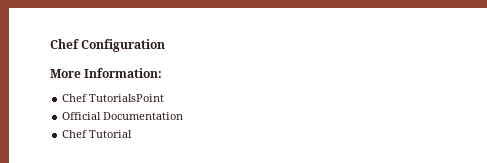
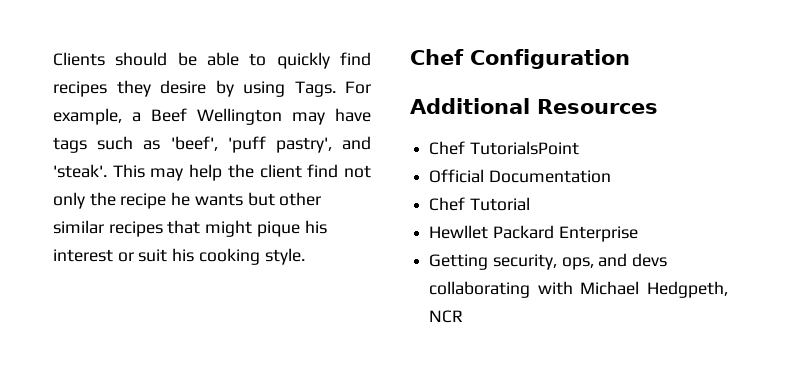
(50, 44) none -> [53,52,371,69] [53,80,371,97] [53,108,371,125] [53,136,371,153] [53,164,372,181] [53,192,322,209] [53,220,327,237] [53,248,305,265] Clients should be able to quickly find recipes they desire by using Tags. For example, a Beef Wellington may have tags such as 'beef', 'puff pastry', and 'steak'. This may help the client find not only the recipe he wants but other similar recipes that might pique his interest or suit his cooking style. //
[50,68,163,78] More Information: -> [410,98,658,114] Additional Resources
(133, 134) none -> [429,225,638,242] [429,253,668,270] [429,281,728,298] [429,310,464,323] // Hewllet Packard Enterprise // Getting security, ops, and devs collaborating with Michael Hedgpeth, NCR

